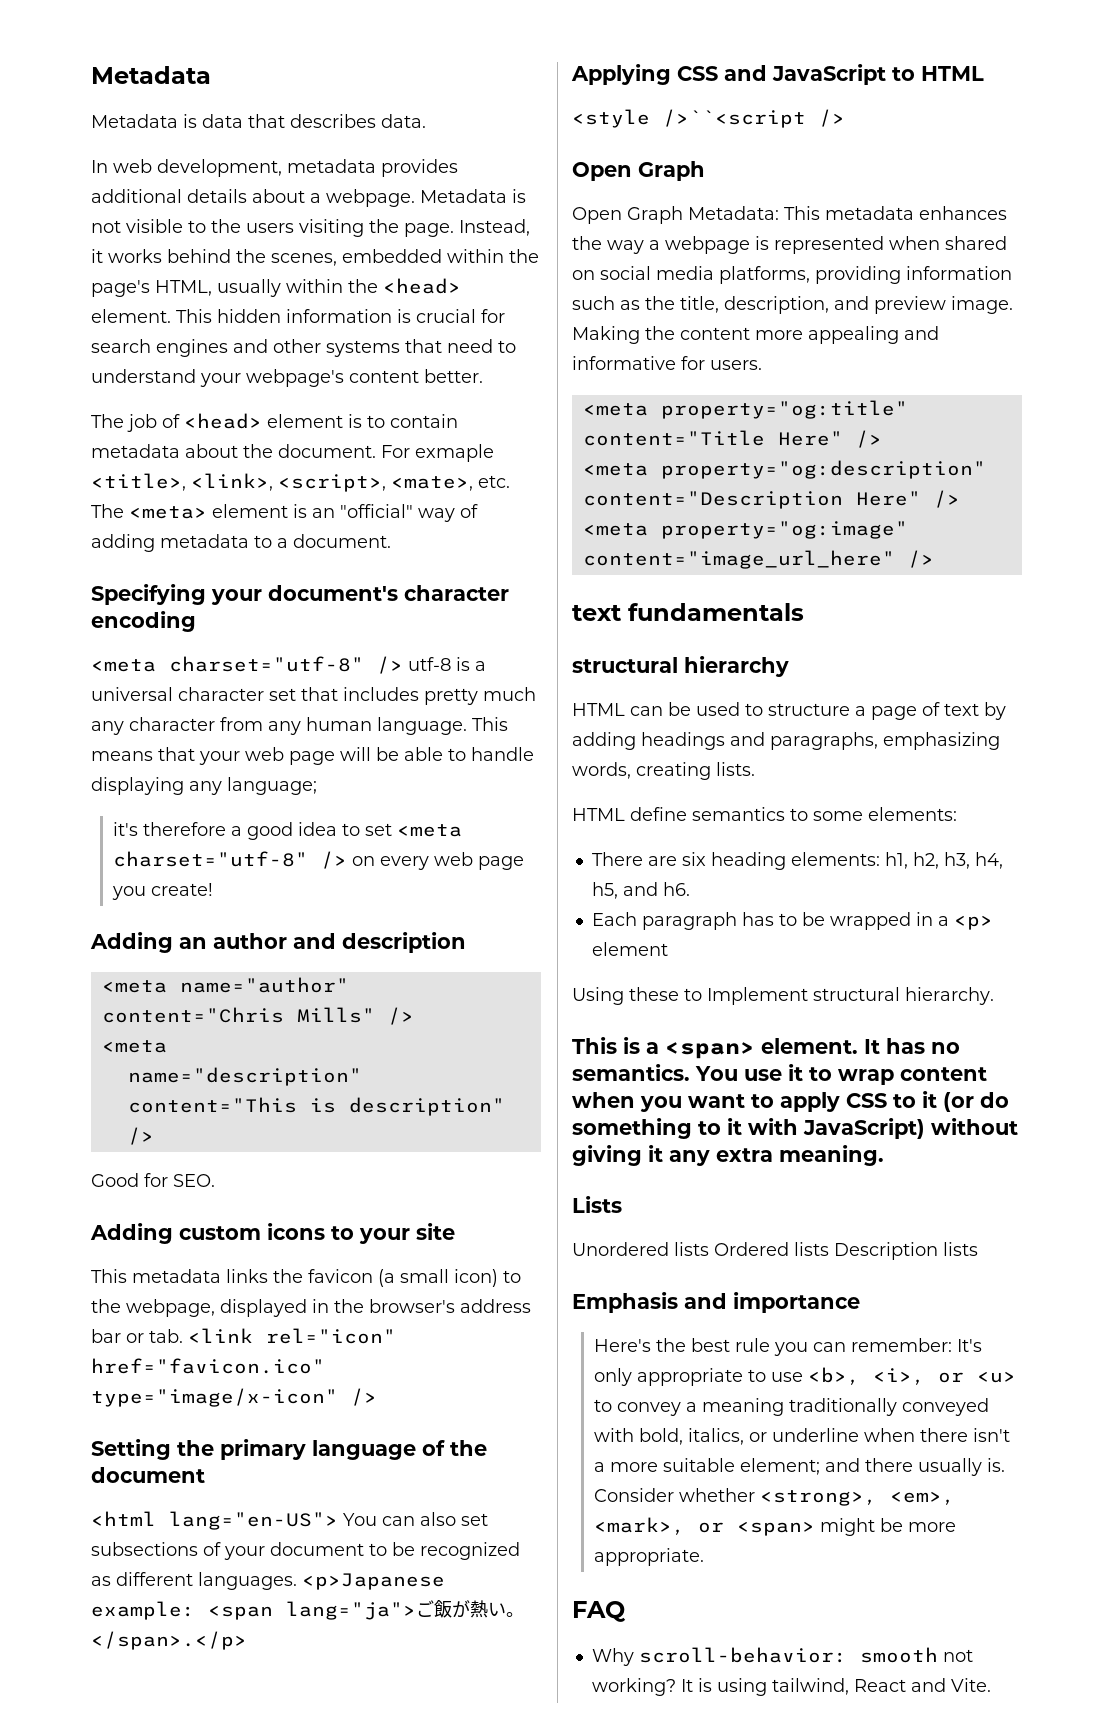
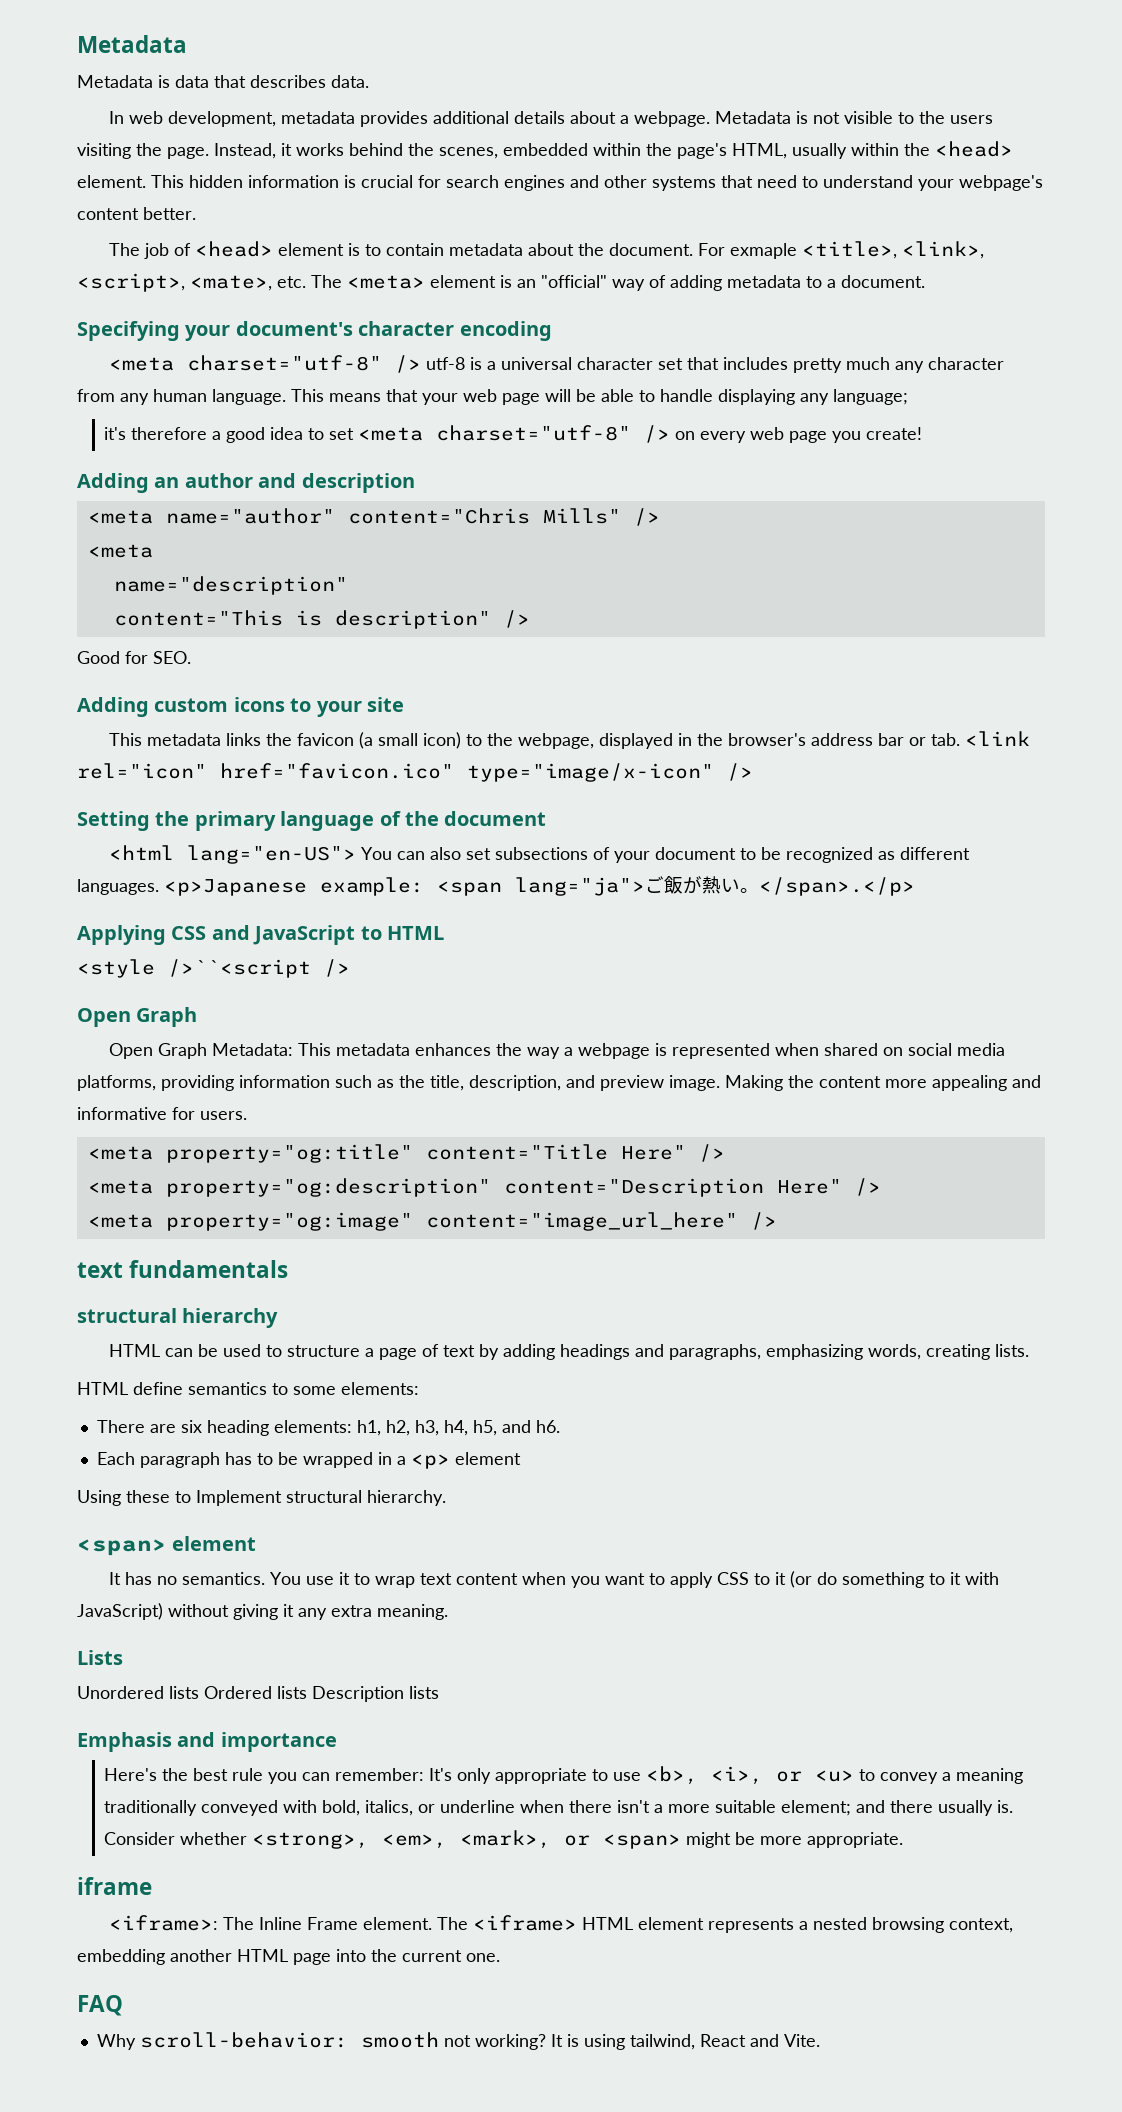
[572,1037,858,1059] This is a <span> element. -> [77,1536,257,1556] <span> element //
(894, 1077) none -> [419,1573,452,1585] text
(704, 1557) none -> [77,1877,152,1895] [108,1915,1013,1933] [77,1949,500,1965] // iframe // <iframe>: The Inline Frame element. The <iframe> HTML element represents a nested browsing context, embedding another HTML page into the current one.

